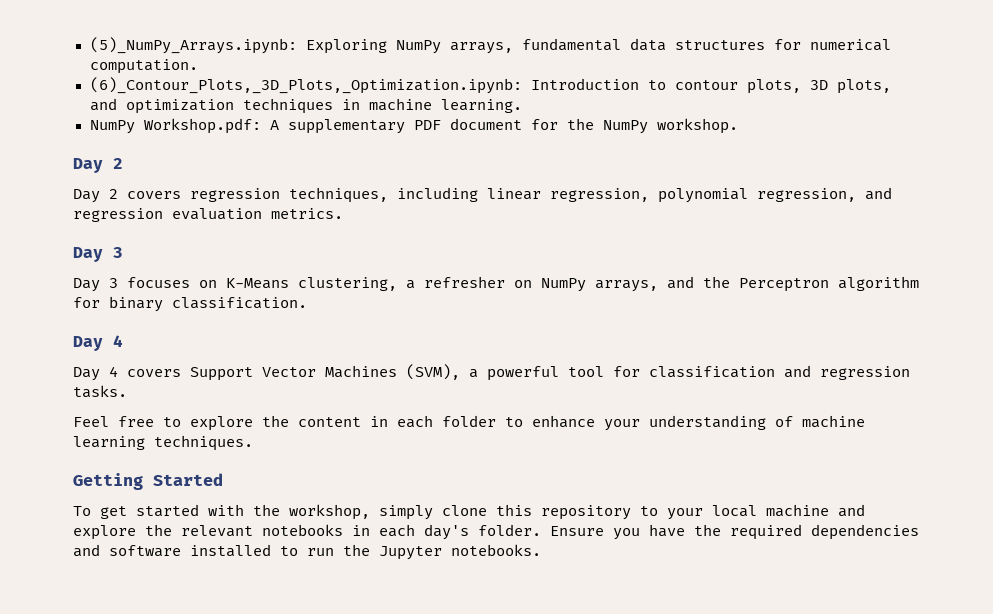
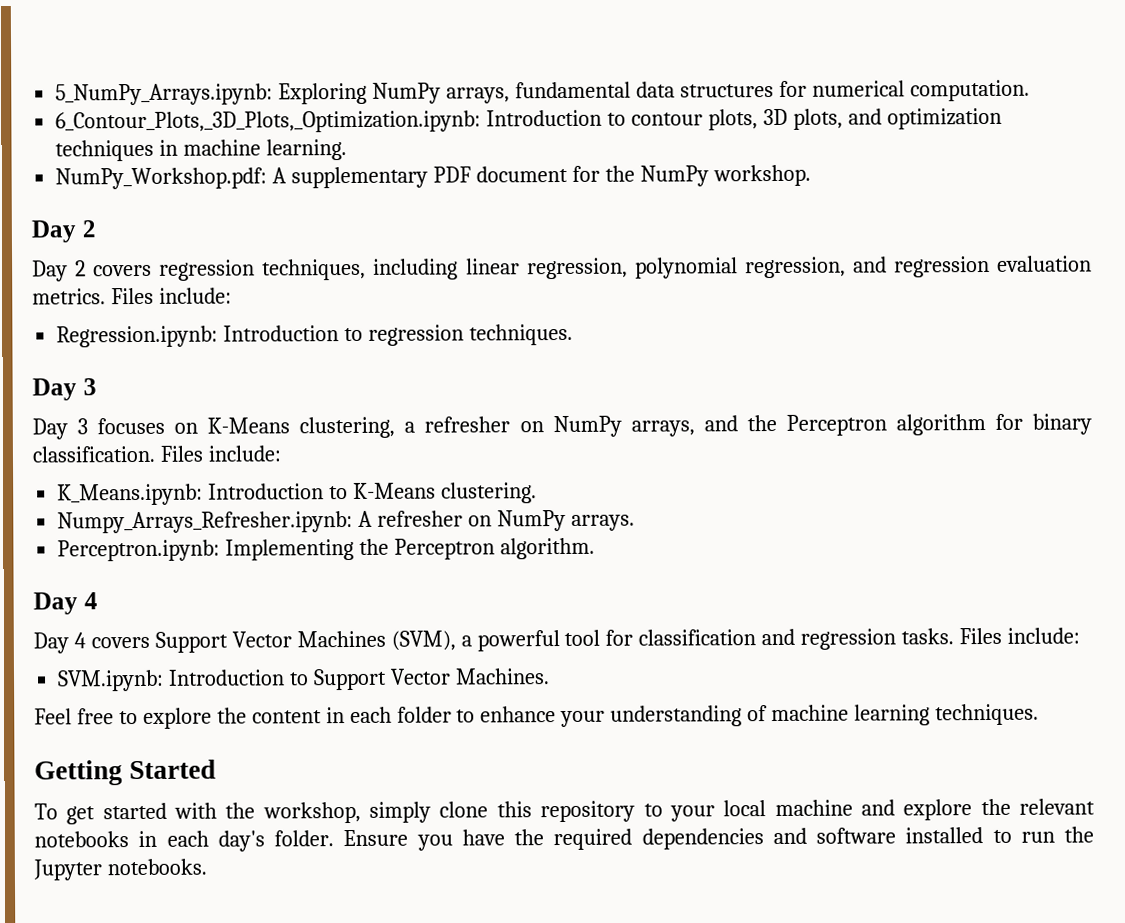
[89,37,297,54] (5)_NumPy_Arrays.ipynb: -> [55,83,274,106] 5_NumPy_Arrays.ipynb:
[89,77,522,94] (6)_Contour_Plots,_3D_Plots,_Optimization.ipynb: -> [55,110,482,134] 6_Contour_Plots,_3D_Plots,_Optimization.ipynb:
[89,118,261,134] NumPy Workshop.pdf: -> [55,167,268,190] NumPy_Workshop.pdf:
(343, 213) none -> [110,287,232,305] [56,323,573,348] Files include: // Regression.ipynb: Introduction to regression techniques.
(307, 303) none -> [159,445,281,462] [57,482,537,506] [57,509,635,534] [57,537,595,562] Files include: // K_Means.ipynb: Introduction to K-Means clustering. // Numpy_Arrays_Refresher.ipynb: A refresher on NumPy arrays. // Perceptron.ipynb: Implementing the Perceptron algorithm.
(127, 391) none -> [959,627,1081,645] [57,668,550,692] Files include: // SVM.ipynb: Introduction to Support Vector Machines.

